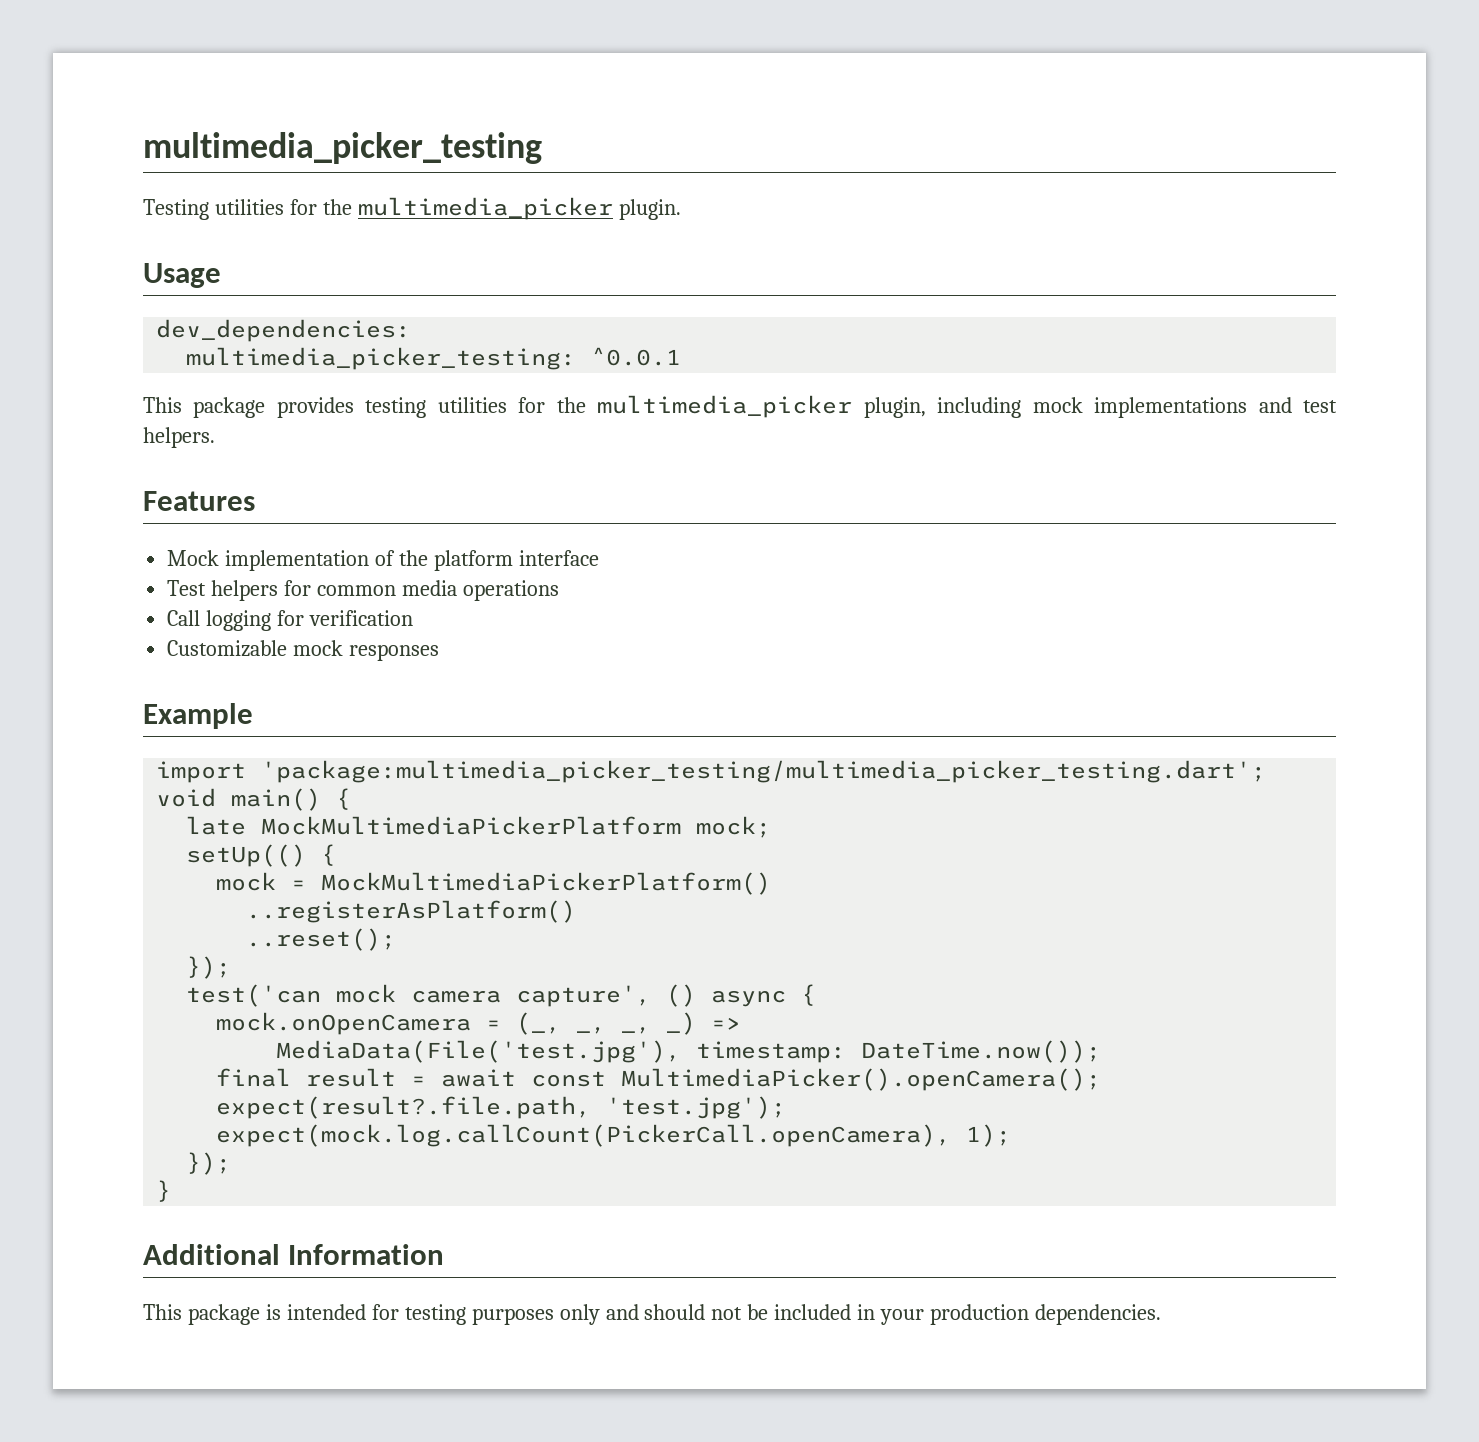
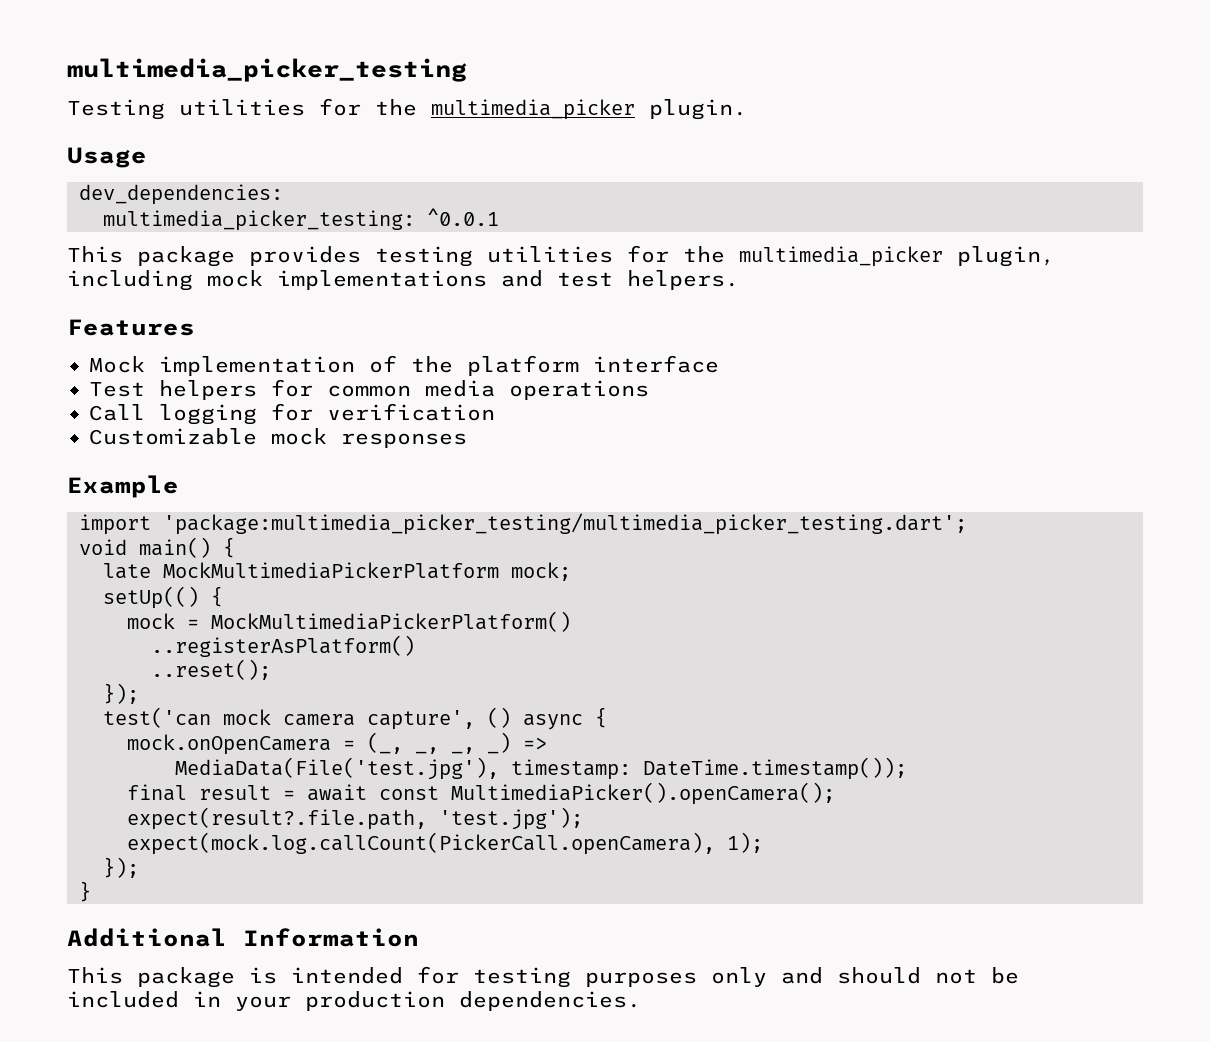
[861,1040,1102,1063] DateTime.now()); -> [643,757,907,780] DateTime.timestamp());

